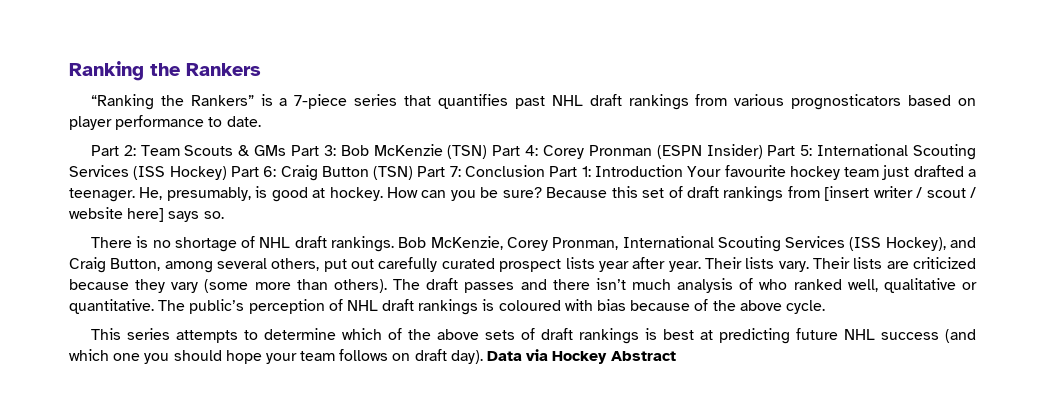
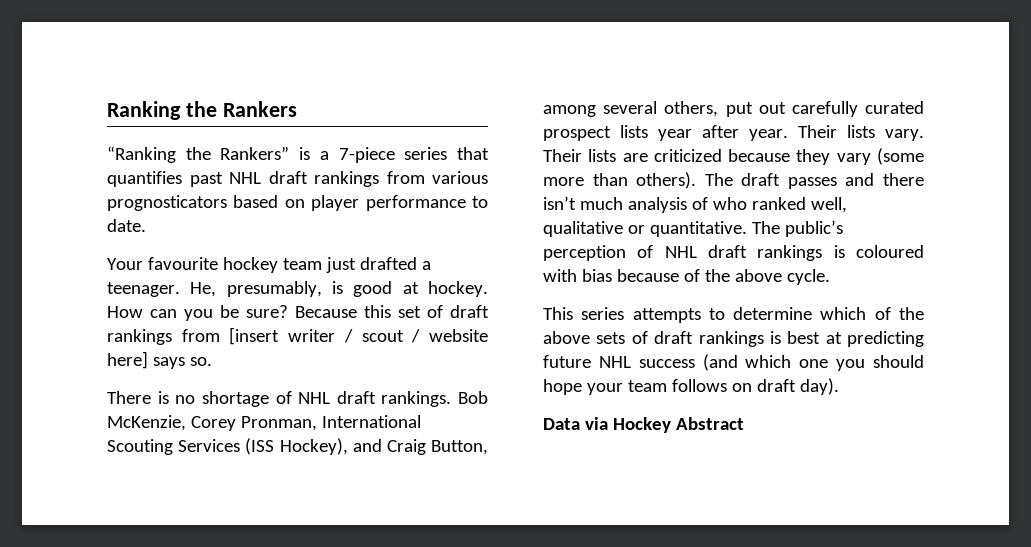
[90,144,977,160] [69,165,683,181] Part 2: Team Scouts & GMs Part 3: Bob McKenzie (TSN) Part 4: Corey Pronman (ESPN Insider) Part 5: International Scouting Services (ISS Hockey) Part 6: Craig Button (TSN) Part 7: Conclusion Part 1: Introduction -> (146, 225) none
(483, 357) none -> (839, 386) //

